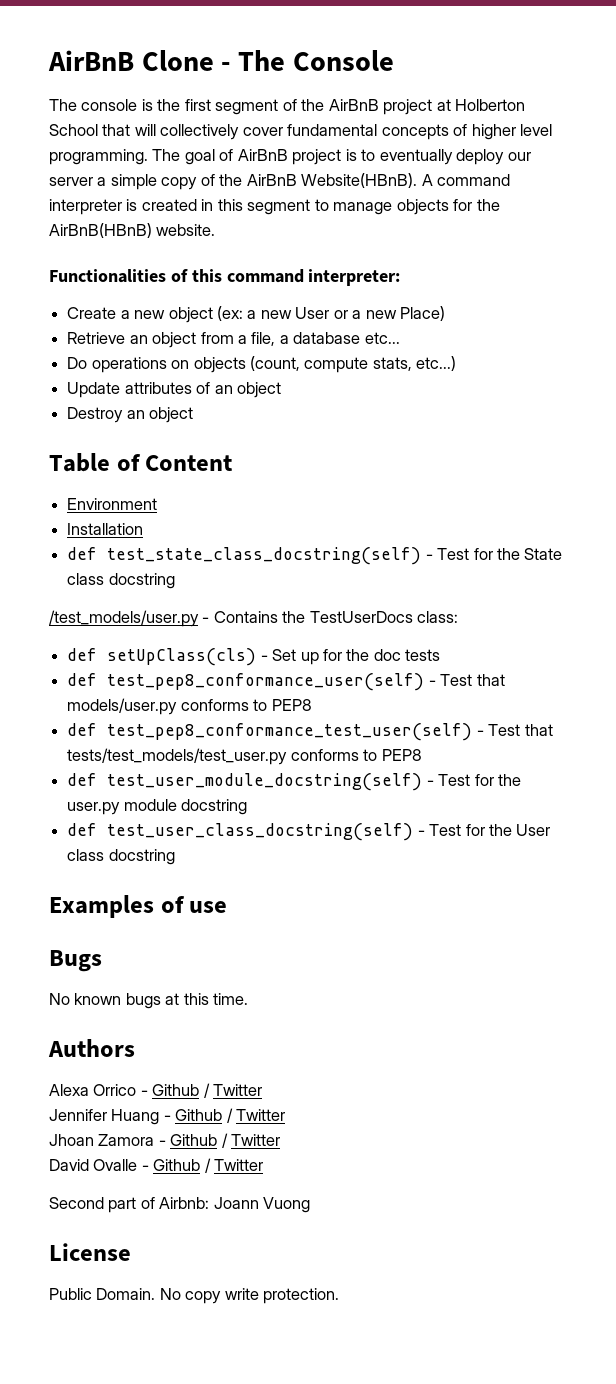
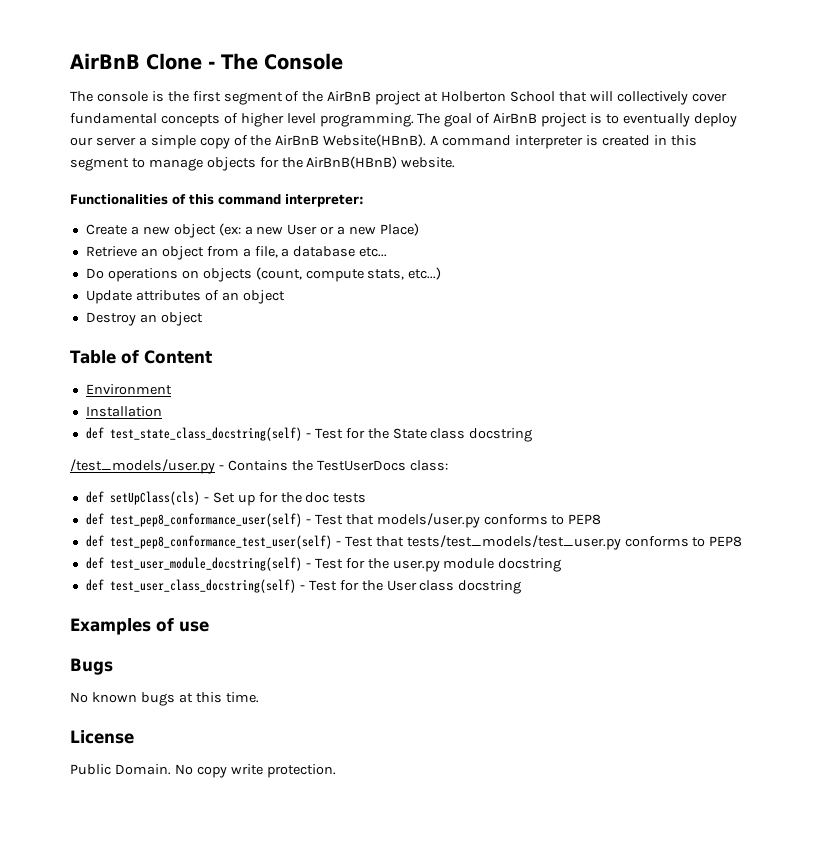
[48,1039,135,1057] [49,1083,263,1098] [49,1108,286,1125] [49,1133,281,1148] [49,1158,264,1173] [49,1197,311,1213] // Authors // Alexa Orrico - Github / Twitter // Jennifer Huang - Github / Twitter // Jhoan Zamora - Github / Twitter // David Ovalle - Github / Twitter // Second part of Airbnb: Joann Vuong -> (259, 697) none

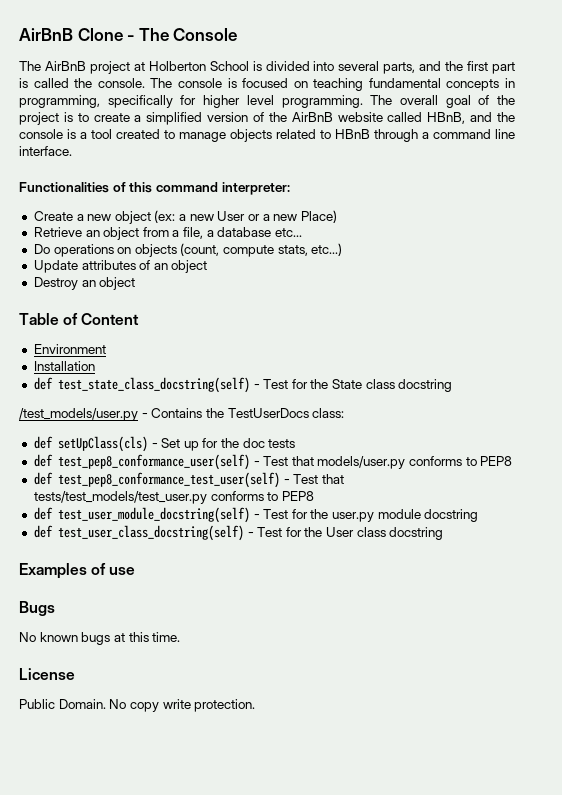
[96,91,324,105] console is the first segment of the -> (41, 66) none
[558,91,727,105] [70,113,238,127] that will collectively cover fundamental concepts of -> [252,61,516,74] [19,78,515,91] [19,95,197,108] is divided into several parts, and the first part is called the console. The console is focused on teaching fundamental concepts in programming, specifically for
(441, 118) none -> [399,95,438,105] overall
[493,113,538,123] AirBnB -> [496,95,515,105] the
[622,113,737,127] [70,134,697,149] [70,156,456,171] eventually deploy our server a simple copy of the AirBnB Website(HBnB). A command interpreter is created in this segment to manage objects for the AirBnB(HBnB) website. -> [93,112,515,125] [19,129,515,142] [19,146,72,156] create a simplified version of the AirBnB website called HBnB, and the console is a tool created to manage objects related to HBnB through a command line interface.

